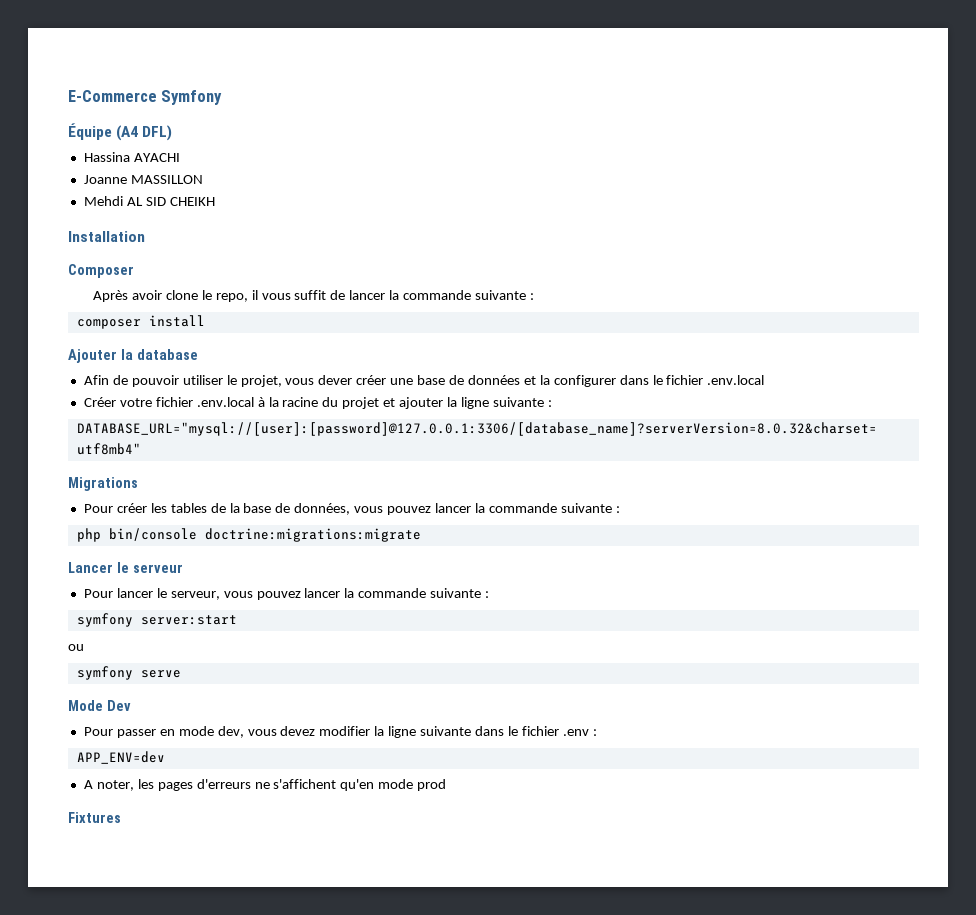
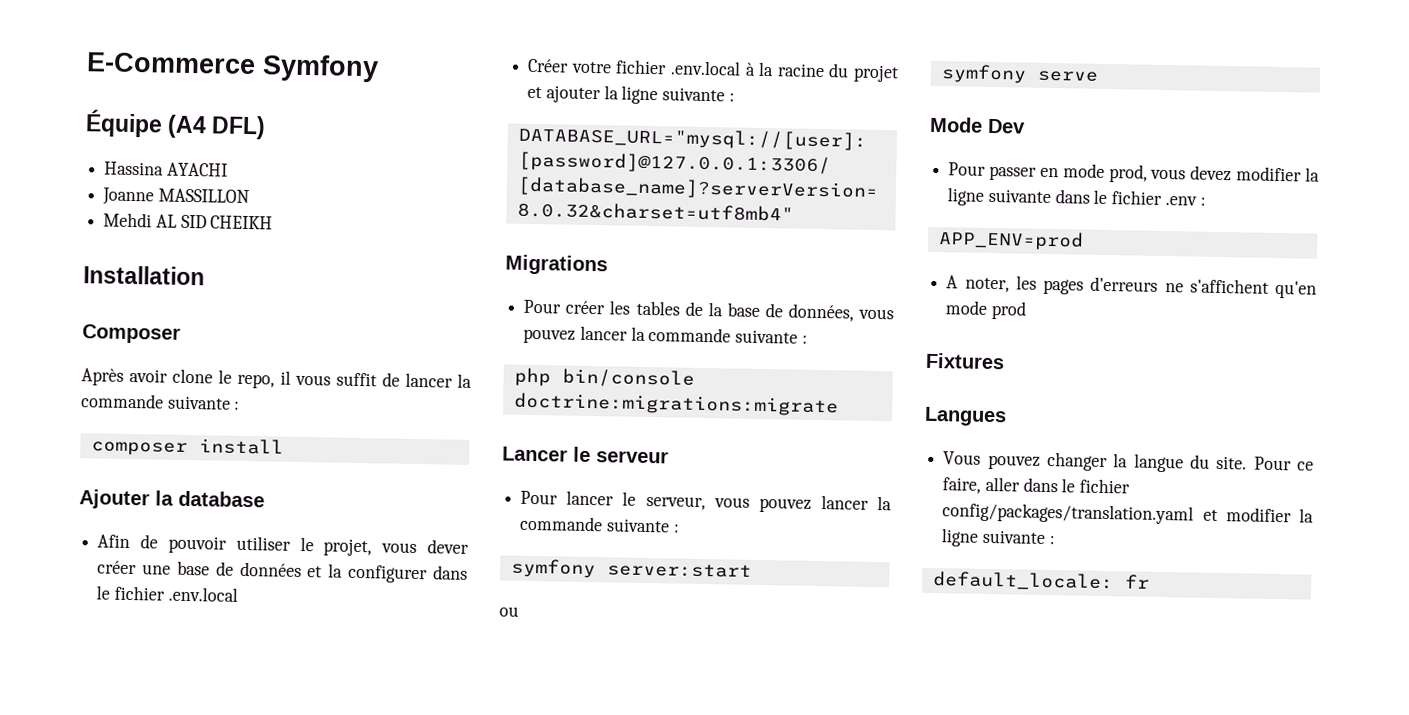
[217,726,244,738] dev, -> [1108,164,1148,183] prod,
[76,751,165,764] APP_ENV=dev -> [937,230,1084,251] APP_ENV=prod
(121, 817) none -> [924,406,1007,427] [943,451,1314,473] [942,476,1131,494] [942,502,1314,525] [941,528,1055,547] [932,571,1150,592] // Langues // Vous pouvez changer la langue du site. Pour ce faire, aller dans le fichier config/packages/translation.yaml et modifier la ligne suivante : // default_locale: fr

